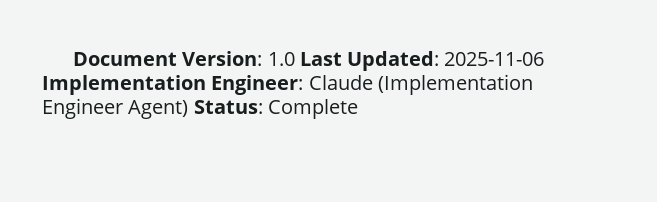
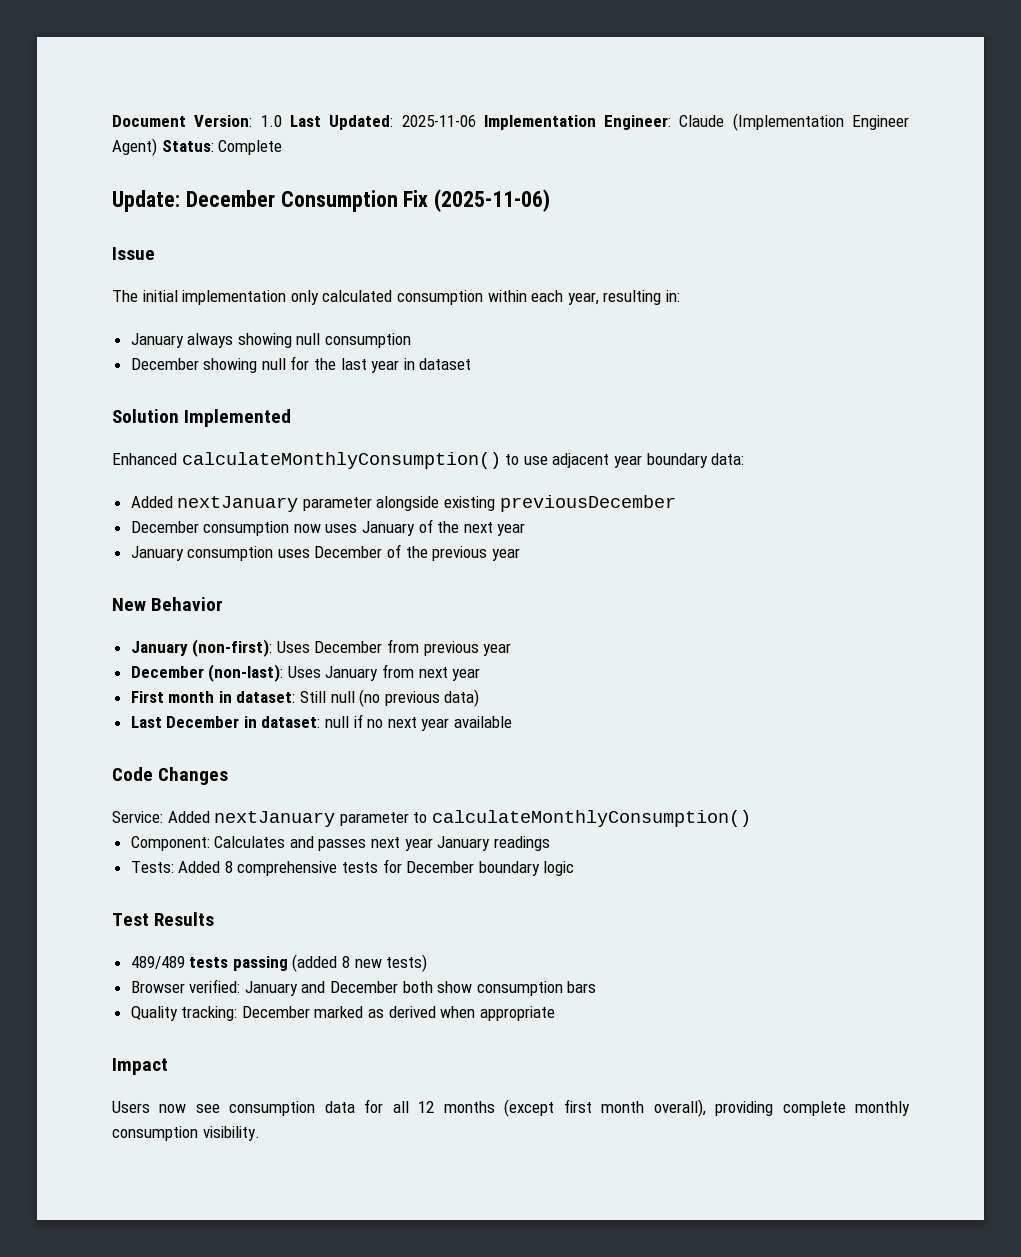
(358, 109) none -> [112,189,551,212] [112,247,155,260] [112,290,680,305] [130,333,412,348] [130,356,472,373] [112,409,292,427] [112,452,745,469] [130,495,676,512] [130,519,526,536] [130,544,520,561] [112,597,224,611] [130,639,512,657] [130,664,481,682] [130,689,480,707] [130,714,513,731] [112,767,229,785] [112,810,751,827] [130,836,550,851] [130,859,575,876] [112,912,215,926] [130,954,428,972] [130,979,597,996] [130,1006,555,1021] [112,1058,168,1075] [112,1099,910,1117] [112,1126,260,1141] // Update: December Consumption Fix (2025-11-06) // Issue // The initial implementation only calculated consumption within each year, resulting in: // January always showing null consumption // December showing null for the last year in dataset // Solution Implemented // Enhanced calculateMonthlyConsumption() to use adjacent year boundary data: // Added nextJanuary parameter alongside existing previousDecember // December consumption now uses January of the next year // January consumption uses December of the previous year // New Behavior // January (non-first): Uses December from previous year // December (non-last): Uses January from next year // First month in dataset: Still null (no previous data) // Last December in dataset: null if no next year available // Code Changes // Service: Added nextJanuary parameter to calculateMonthlyConsumption() // Component: Calculates and passes next year January readings // Tests: Added 8 comprehensive tests for December boundary logic // Test Results // 489/489 tests passing (added 8 new tests) // Browser verified: January and December both show consumption bars // Quality tracking: December marked as derived when appropriate // Impact // Users now see consumption data for all 12 months (except first month overall), providing complete monthly consumption visibility.

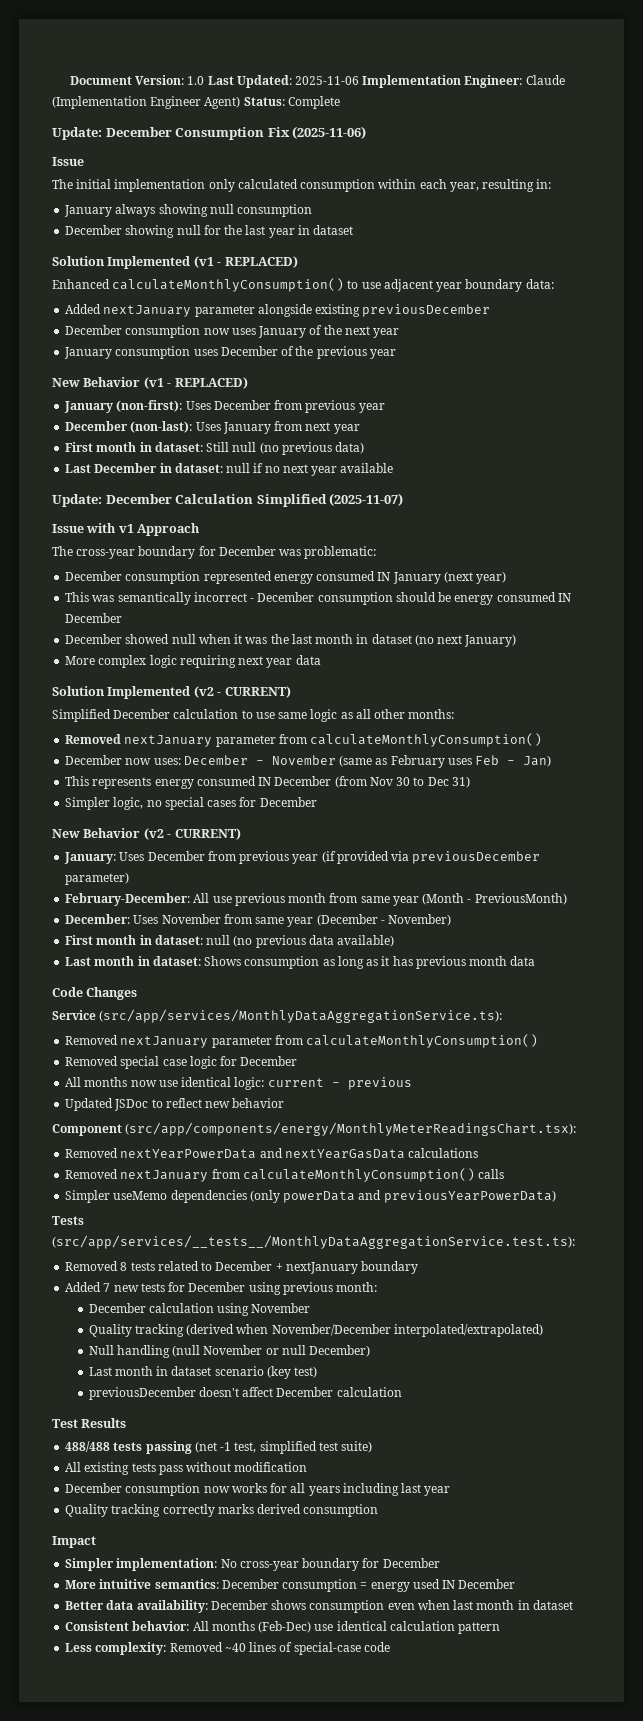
(292, 418) none -> [193,256,298,268] (v1 - REPLACED)
(224, 604) none -> [143,377,248,389] (v1 - REPLACED)
(513, 722) none -> [52,493,404,507] [52,523,201,536] [52,546,377,559] [65,571,507,584] [65,592,571,605] [65,613,123,623] [65,634,517,647] [65,655,321,668] [52,686,291,699] [52,709,455,722] [65,733,543,747] [65,755,552,768] [65,776,470,789] [65,797,317,810] [52,828,241,840] [64,851,541,864] [65,872,130,885] [65,893,567,906] [65,914,452,927] [65,935,395,948] [65,956,536,969] // Update: December Calculation Simplified (2025-11-07) // Issue with v1 Approach // The cross-year boundary for December was problematic: // December consumption represented energy consumed IN January (next year) // This was semantically incorrect - December consumption should be energy consumed IN December // December showed null when it was the last month in dataset (no next January) // More complex logic requiring next year data // Solution Implemented (v2 - CURRENT) // Simplified December calculation to use same logic as all other months: // Removed nextJanuary parameter from calculateMonthlyConsumption() // December now uses: December - November (same as February uses Feb - Jan) // This represents energy consumed IN December (from Nov 30 to Dec 31) // Simpler logic, no special cases for December // New Behavior (v2 - CURRENT) // January: Uses December from previous year (if provided via previousDecember parameter) // February-December: All use previous month from same year (Month - PreviousMonth) // December: Uses November from same year (December - November) // First month in dataset: null (no previous data available) // Last month in dataset: Shows consumption as long as it has previous month data
[112,810,751,827] [130,836,550,851] [130,859,575,876] Service: Added nextJanuary parameter to calculateMonthlyConsumption() // Component: Calculates and passes next year January readings // Tests: Added 8 comprehensive tests for December boundary logic -> [52,1009,503,1023] [65,1034,539,1048] [65,1056,298,1069] [65,1077,412,1090] [65,1098,285,1111] [52,1122,577,1136] [65,1148,479,1159] [65,1168,505,1182] [65,1190,556,1203] [52,1216,84,1225] [52,1235,575,1249] [65,1261,419,1274] [65,1282,378,1295] [88,1303,311,1316] [88,1324,543,1337] [88,1345,371,1358] [88,1366,318,1379] [88,1387,402,1400] Service (src/app/services/MonthlyDataAggregationService.ts): // Removed nextJanuary parameter from calculateMonthlyConsumption() // Removed special case logic for December // All months now use identical logic: current - previous // Updated JSDoc to reflect new behavior // Component (src/app/components/energy/MonthlyMeterReadingsChart.tsx): // Removed nextYearPowerData and nextYearGasData calculations // Removed nextJanuary from calculateMonthlyConsumption() calls // Simpler useMemo dependencies (only powerData and previousYearPowerData) // Tests (src/app/services/__tests__/MonthlyDataAggregationService.test.ts): // Removed 8 tests related to December + nextJanuary boundary // Added 7 new tests for December using previous month: // December calculation using November // Quality tracking (derived when November/December interpolated/extrapolated) // Null handling (null November or null December) // Last month in dataset scenario (key test) // previousDecember doesn't affect December calculation
[130,956,185,969] 489/489 -> [65,1441,111,1452] 488/488
[292,954,428,972] [130,979,597,996] [130,1006,555,1021] [112,1058,168,1075] [112,1099,910,1117] [112,1126,260,1141] (added 8 new tests) // Browser verified: January and December both show consumption bars // Quality tracking: December marked as derived when appropriate // Impact // Users now see consumption data for all 12 months (except first month overall), providing complete monthly consumption visibility. -> [194,1441,373,1454] [65,1462,308,1475] [65,1483,451,1496] [65,1504,379,1517] [52,1536,96,1548] [65,1558,440,1571] [65,1579,516,1592] [65,1600,573,1613] [65,1621,501,1634] [65,1642,390,1655] (net -1 test, simplified test suite) // All existing tests pass without modification // December consumption now works for all years including last year // Quality tracking correctly marks derived consumption // Impact // Simpler implementation: No cross-year boundary for December // More intuitive semantics: December consumption = energy used IN December // Better data availability: December shows consumption even when last month in dataset // Consistent behavior: All months (Feb-Dec) use identical calculation pattern // Less complexity: Removed ~40 lines of special-case code

